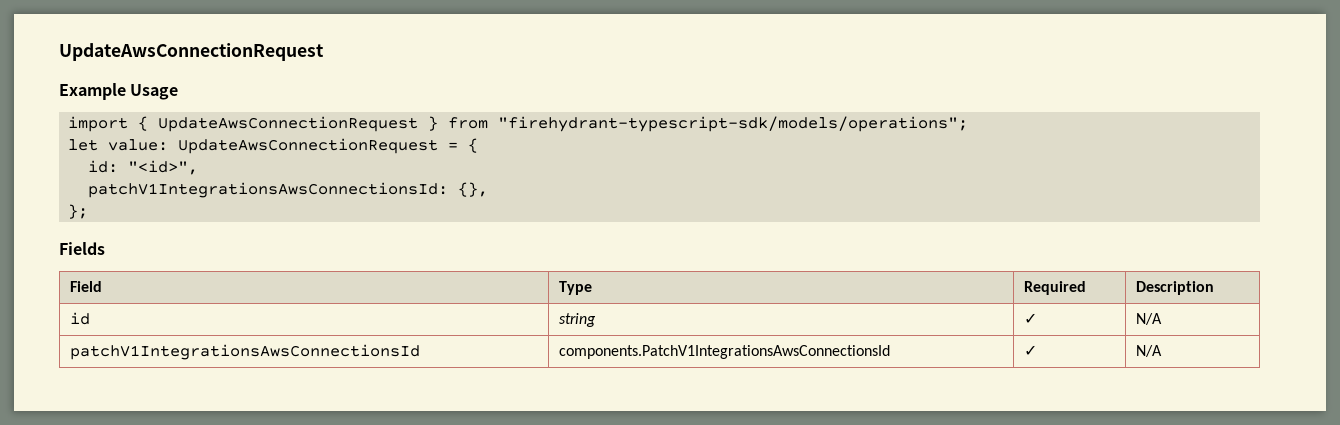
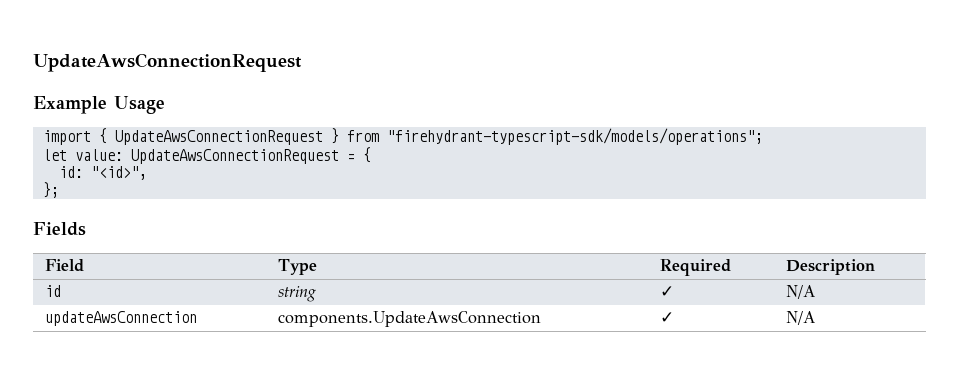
[88,182,489,198] // patchV1IntegrationsAwsConnectionsId: {}, -> (147, 173) none
[70,344,421,360] [559,345,891,359] patchV1IntegrationsAwsConnectionsId | components.PatchV1IntegrationsAwsConnectionsId -> [44,311,197,326] [277,311,541,327] updateAwsConnection | components.UpdateAwsConnection

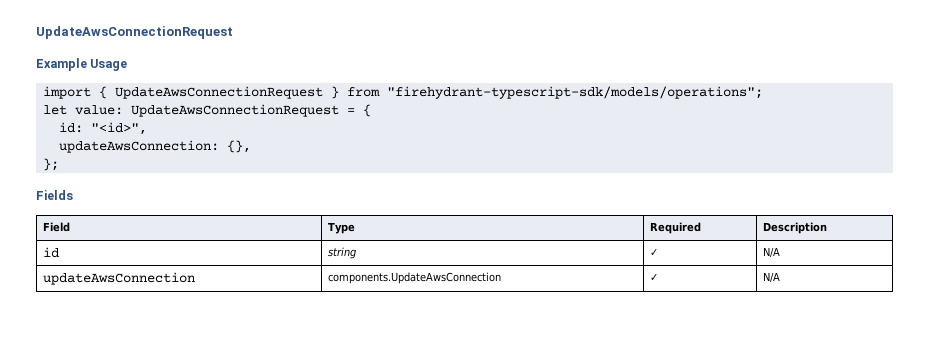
(147, 173) none -> [58,140,251,153] // updateAwsConnection: {},

